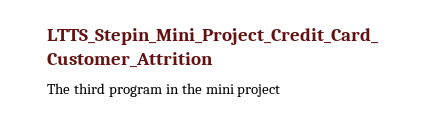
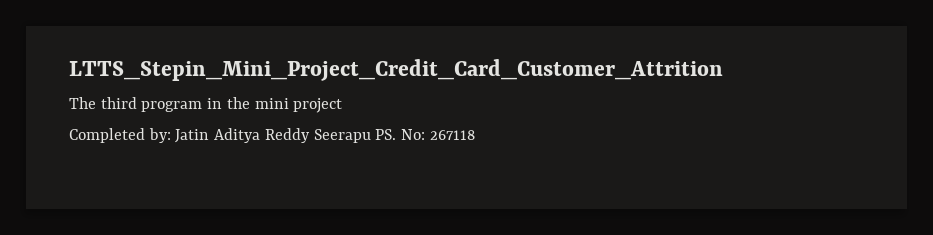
(281, 90) none -> [69,128,475,143] // Completed by: Jatin Aditya Reddy Seerapu PS. No: 267118

